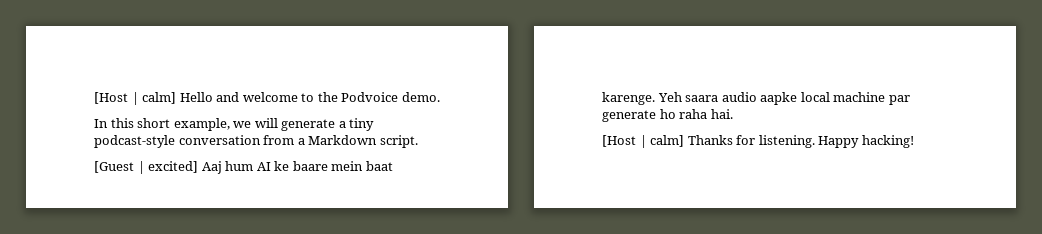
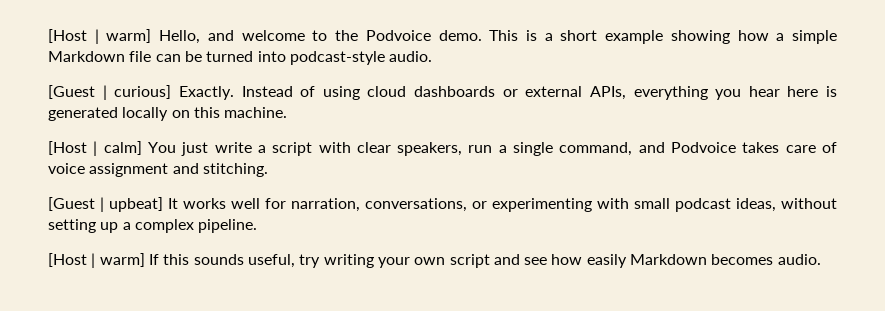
[94,92,213,105] [Host | calm] Hello -> [48,29,201,44] [Host | warm] Hello,
[94,118,375,131] [94,135,418,148] [94,161,393,174] [602,92,910,105] [602,109,733,122] [602,135,914,148] // In this short example, we will generate a tiny podcast-style conversation from a Markdown script. // [Guest | excited] Aaj hum AI ke baare mein baat karenge. Yeh saara audio aapke local machine par generate ho raha hai. // [Host | calm] Thanks for listening. Happy hacking! -> [489,30,837,44] [48,51,433,65] [48,85,837,100] [48,107,288,121] [48,141,837,156] [48,163,268,177] [48,197,837,212] [48,219,258,233] [48,253,821,268] This is a short example showing how a simple Markdown file can be turned into podcast-style audio. // [Guest | curious] Exactly. Instead of using cloud dashboards or external APIs, everything you hear here is generated locally on this machine. // [Host | calm] You just write a script with clear speakers, run a single command, and Podvoice takes care of voice assignment and stitching. // [Guest | upbeat] It works well for narration, conversations, or experimenting with small podcast ideas, without setting up a complex pipeline. // [Host | warm] If this sounds useful, try writing your own script and see how easily Markdown becomes audio.

